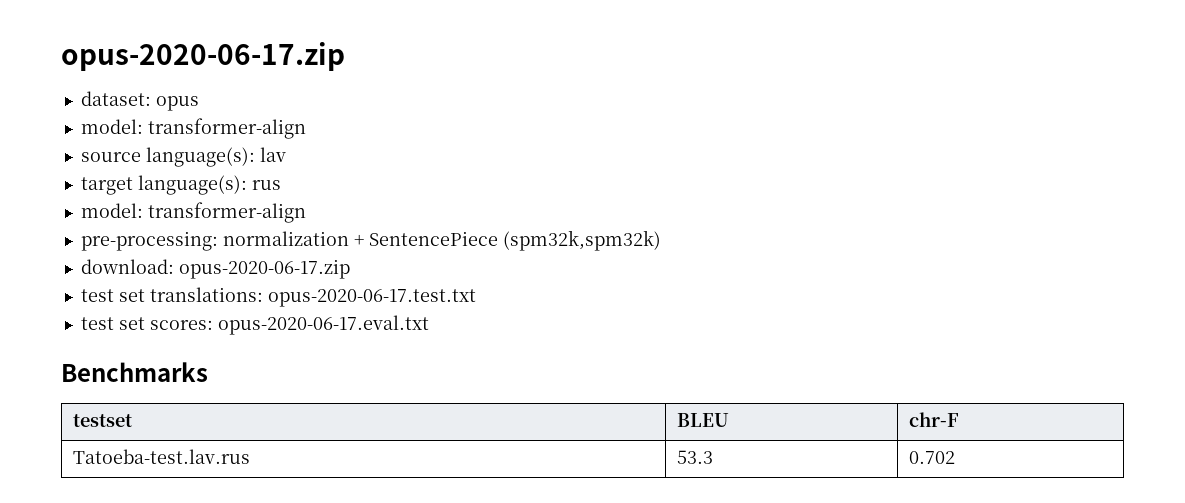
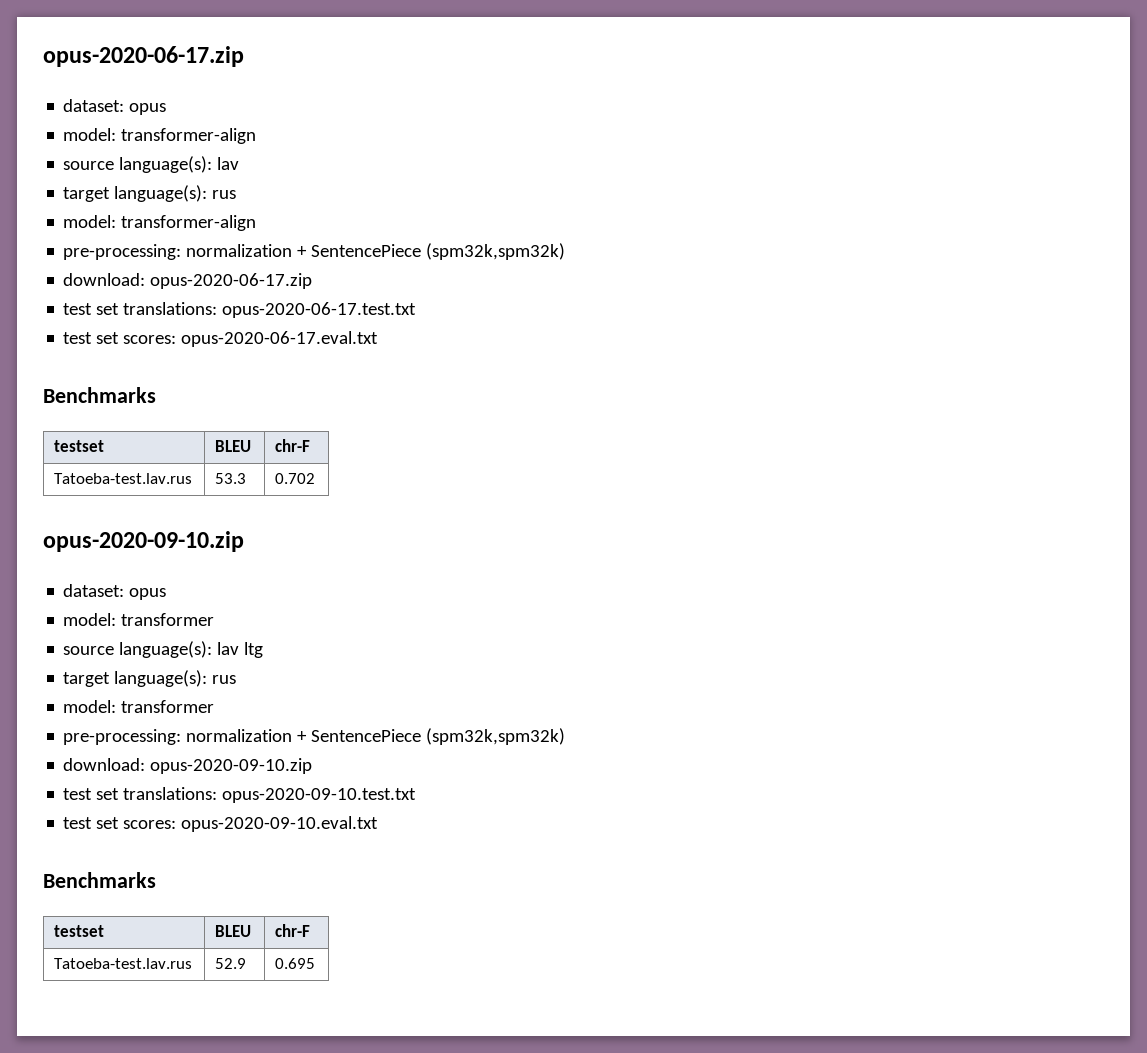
(956, 457) none -> [43,531,244,552] [63,584,167,600] [63,613,215,626] [63,641,264,658] [63,670,237,687] [63,700,215,713] [63,728,566,745] [63,758,313,774] [63,787,417,803] [63,816,379,832] [43,872,156,888] [54,925,105,937] [215,925,252,937] [275,924,311,937] [54,958,193,969] [215,958,247,969] [275,958,316,969] // opus-2020-09-10.zip // dataset: opus // model: transformer // source language(s): lav ltg // target language(s): rus // model: transformer // pre-processing: normalization + SentencePiece (spm32k,spm32k) // download: opus-2020-09-10.zip // test set translations: opus-2020-09-10.test.txt // test set scores: opus-2020-09-10.eval.txt // Benchmarks // testset | BLEU | chr-F // Tatoeba-test.lav.rus | 52.9 | 0.695

